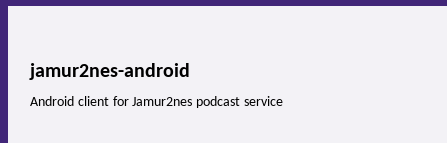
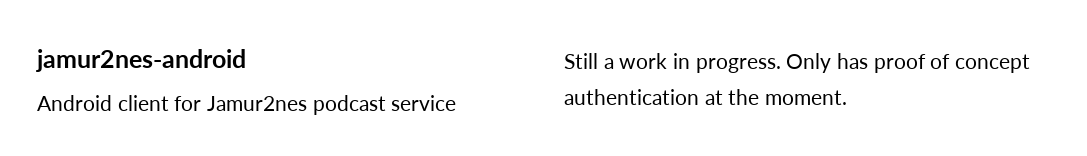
(283, 101) none -> [564,53,1031,73] [564,89,848,105] // Still a work in progress. Only has proof of concept authentication at the moment.

